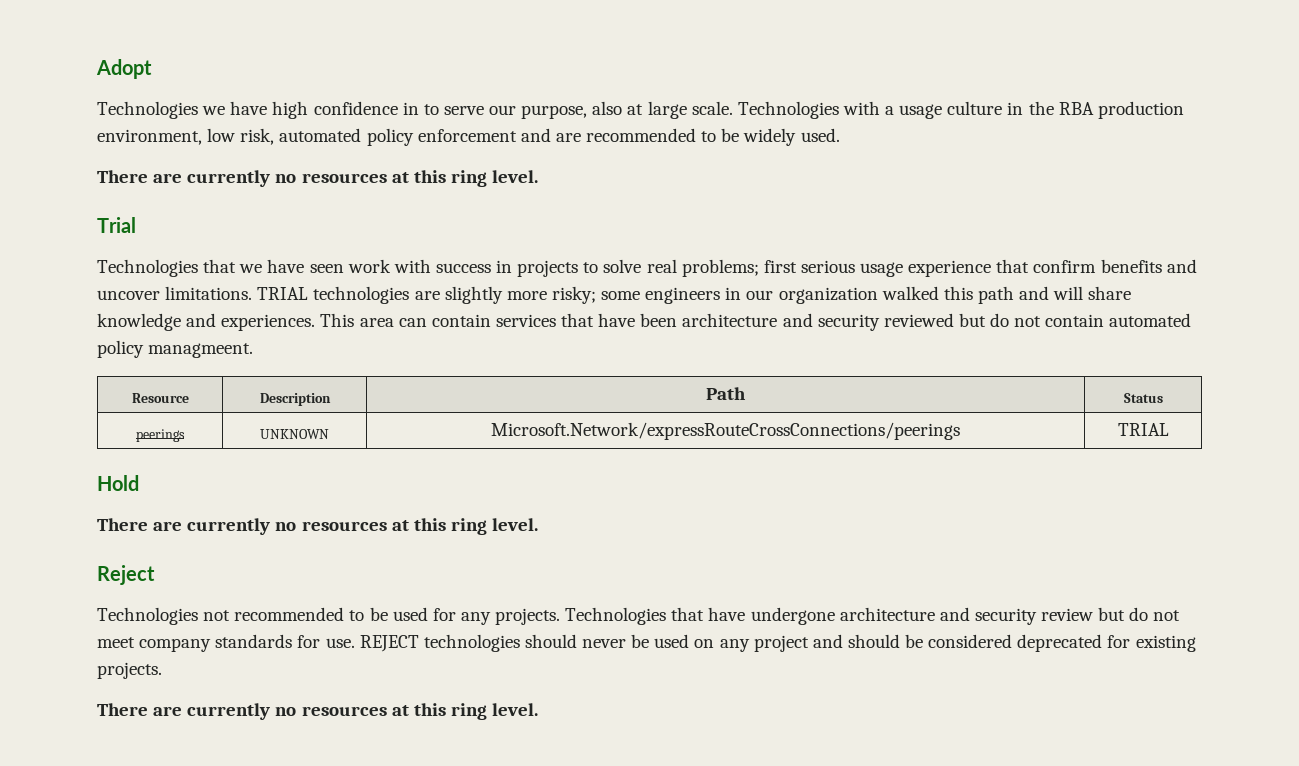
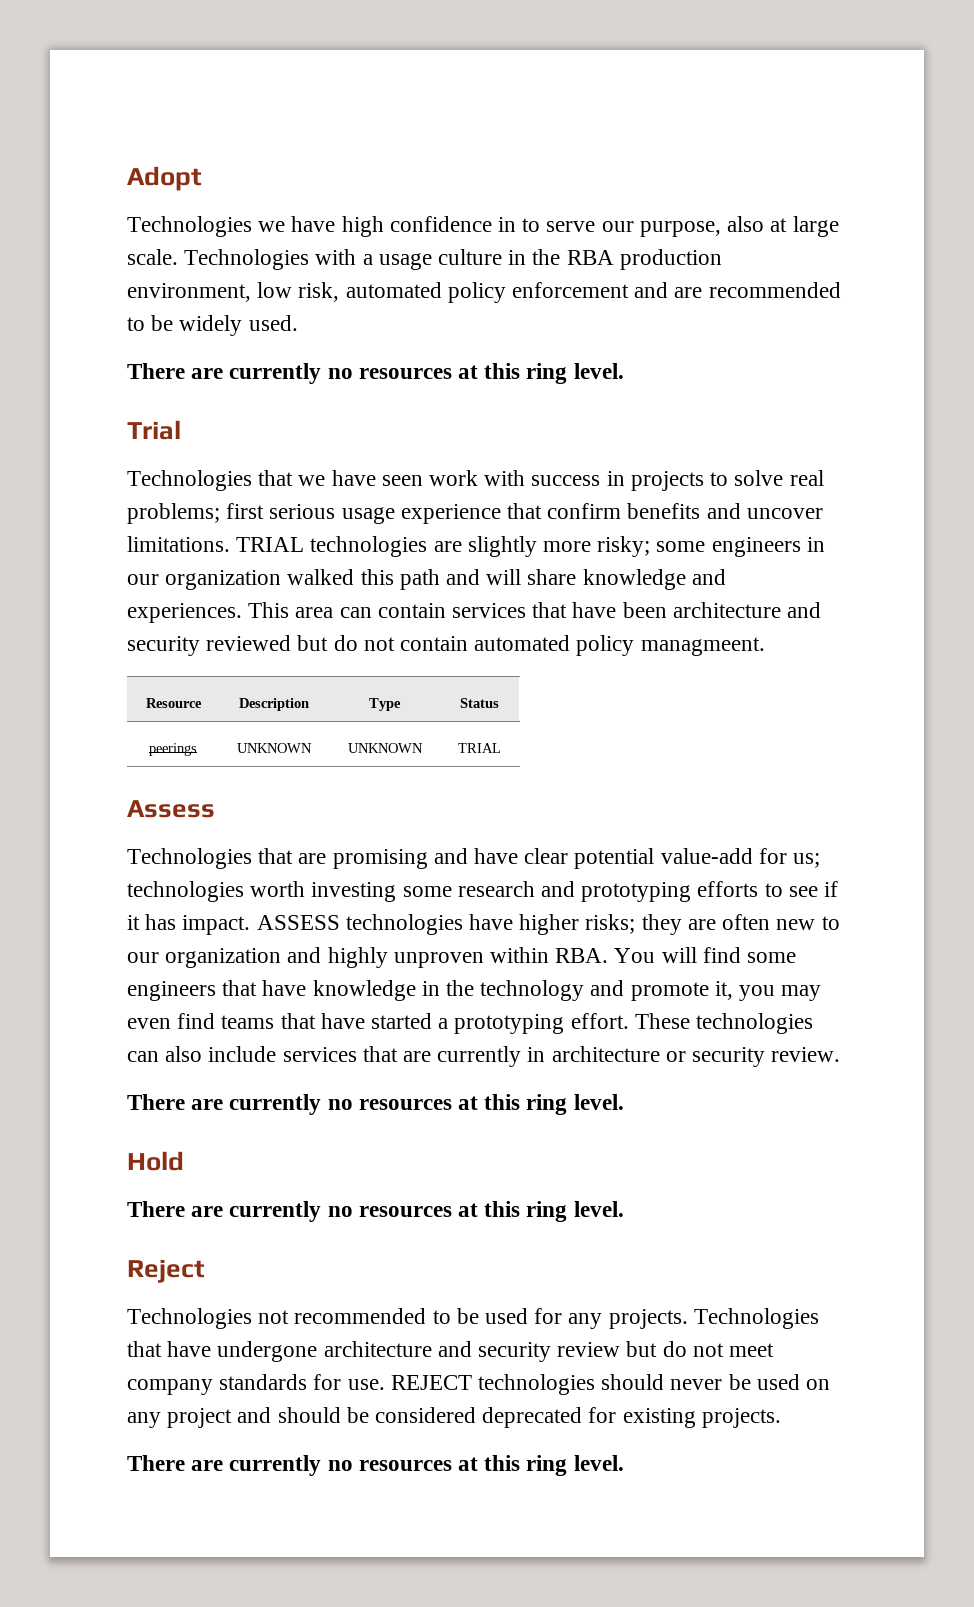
[706,387,746,400] Path -> [369,698,401,711] Type
[491,422,960,440] [1117,423,1169,436] Microsoft.Network/expressRouteCrossConnections/peerings | TRIAL -> [347,743,423,753] [458,743,501,753] [127,800,215,818] [127,848,821,869] [127,881,839,902] [127,914,840,935] [127,947,797,968] [127,980,822,1001] [127,1013,814,1034] [127,1046,841,1067] [127,1094,624,1115] UNKNOWN | TRIAL // Assess // Technologies that are promising and have clear potential value-add for us; technologies worth investing some research and prototyping efforts to see if it has impact. ASSESS technologies have higher risks; they are often new to our organization and highly unproven within RBA. You will find some engineers that have knowledge in the technology and promote it, you may even find teams that have started a prototyping effort. These technologies can also include services that are currently in architecture or security review. // There are currently no resources at this ring level.

